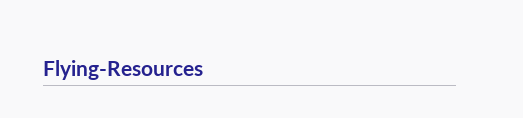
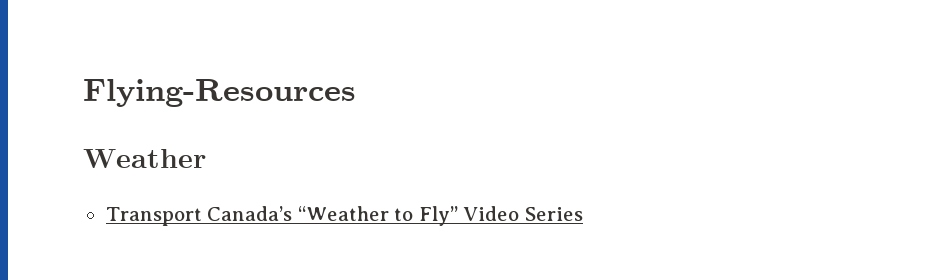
(203, 70) none -> [83,149,206,168] [105,206,583,226] // Weather // Transport Canada’s “Weather to Fly” Video Series

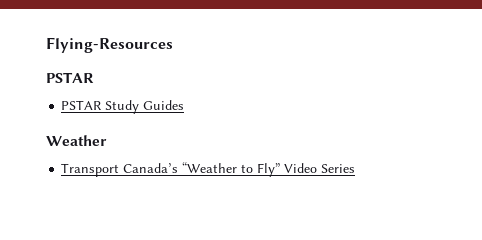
(356, 93) none -> [46,72,94,83] [61,100,185,114] // PSTAR // PSTAR Study Guides

